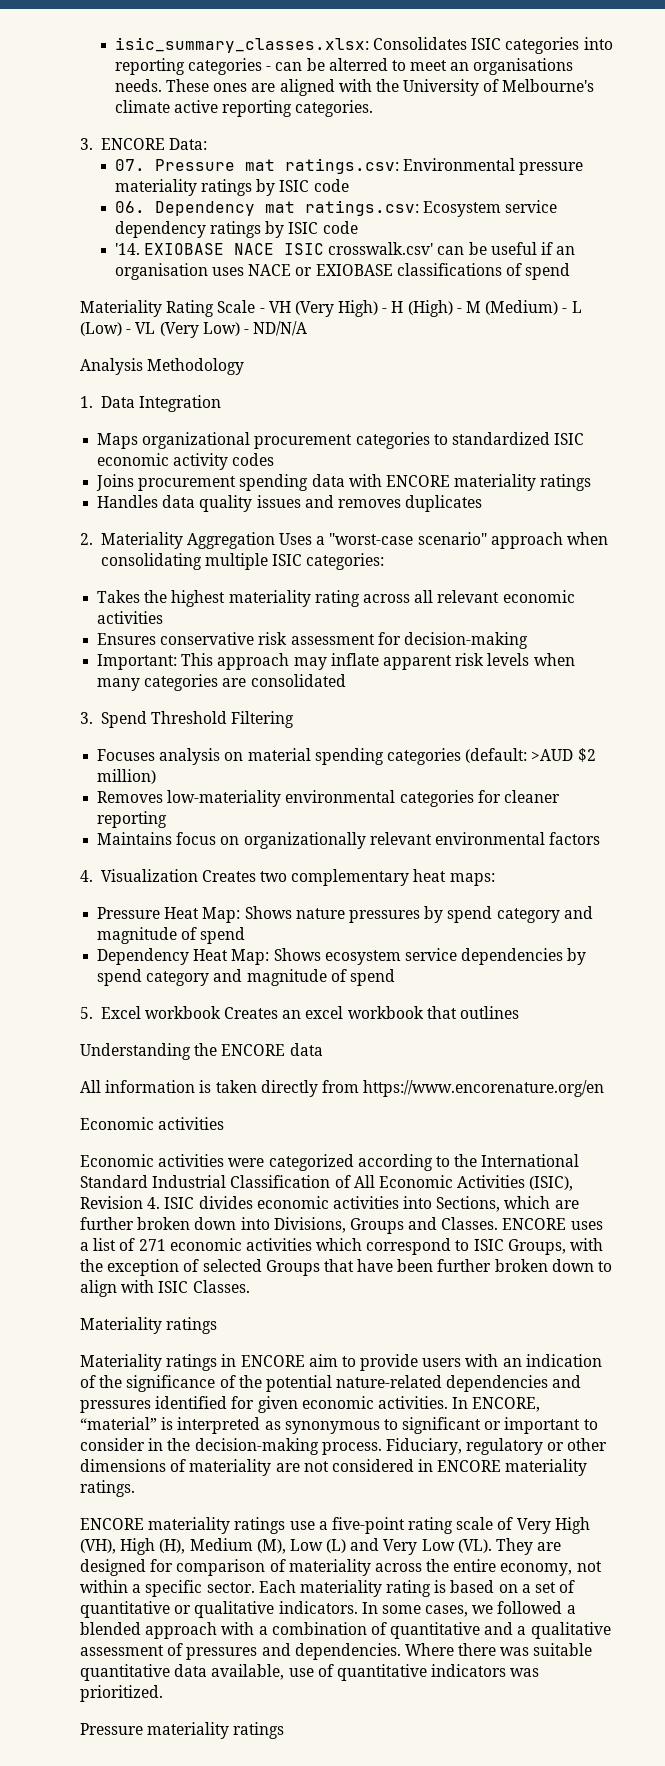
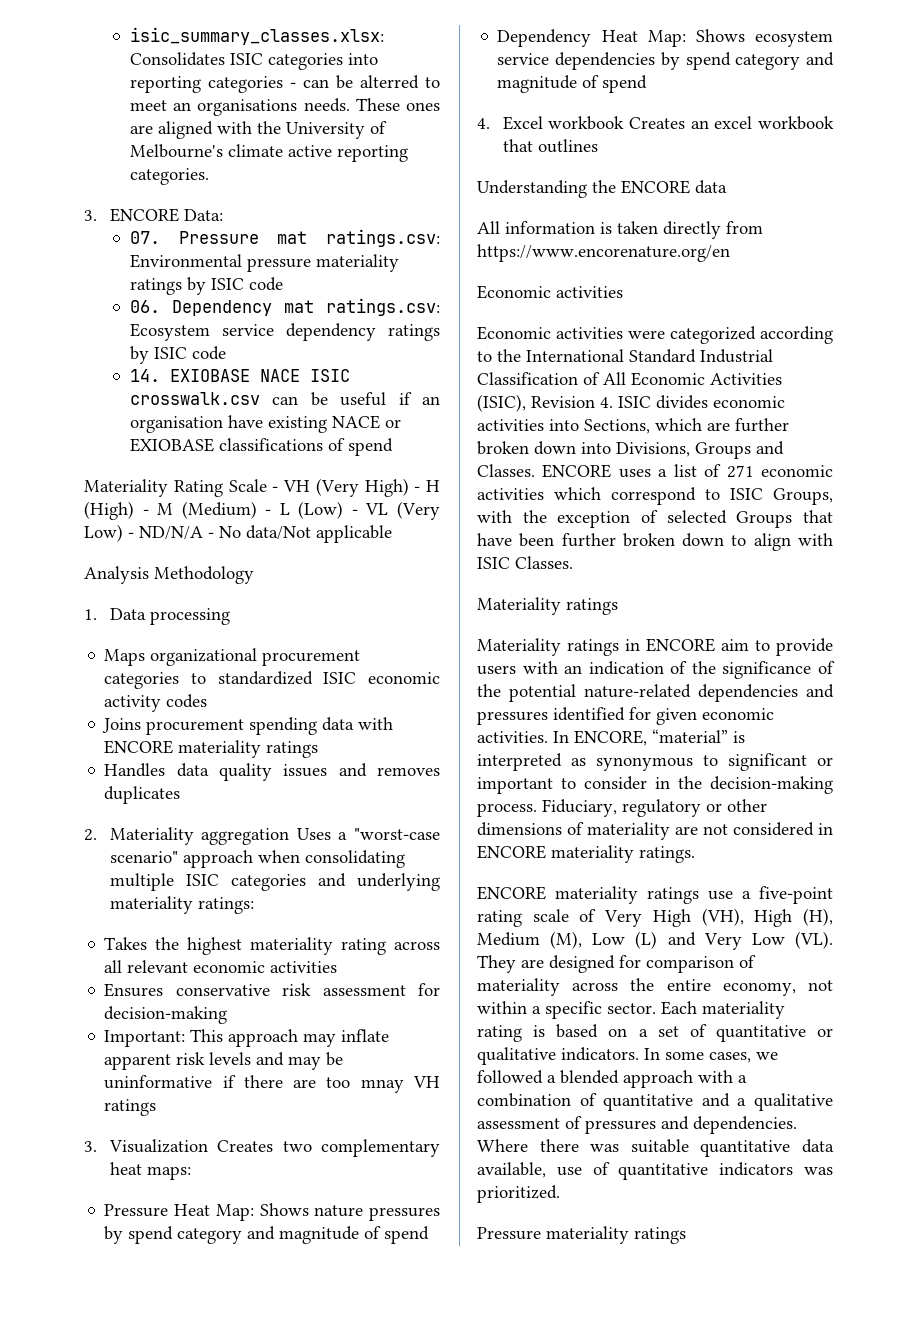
[114,243,140,255] '14. -> [129,369,160,382] 14.
[328,242,434,255] crosswalk.csv' -> [129,392,260,405] crosswalk.csv
[211,267,244,276] uses -> [227,415,327,433] have existing
(308, 328) none -> [208,525,392,543] - No data/Not applicable
[138,395,221,412] Integration -> [149,608,230,625] processing
[186,532,275,549] Aggregation -> [201,828,290,845] aggregation
[306,553,385,570] categories: -> [230,873,441,891] [109,896,254,914] categories and underlying materiality ratings:
[533,653,575,666] [97,674,346,691] [80,711,295,728] [97,748,596,765] [97,769,157,784] [97,790,560,807] [97,811,168,828] [97,832,601,849] [80,870,93,882] when many categories are consolidated // 3. Spend Threshold Filtering // Focuses analysis on material spending categories (default: >AUD $2 million) // Removes low-materiality environmental categories for cleaner reporting // Maintains focus on organizationally relevant environmental factors // 4. -> [256,1052,344,1070] [104,1075,440,1093] [104,1099,157,1116] [84,1141,97,1152] and may be uninformative if there are too mnay VH ratings // 3.
[80,1007,93,1019] 5. -> [477,118,490,129] 4.

